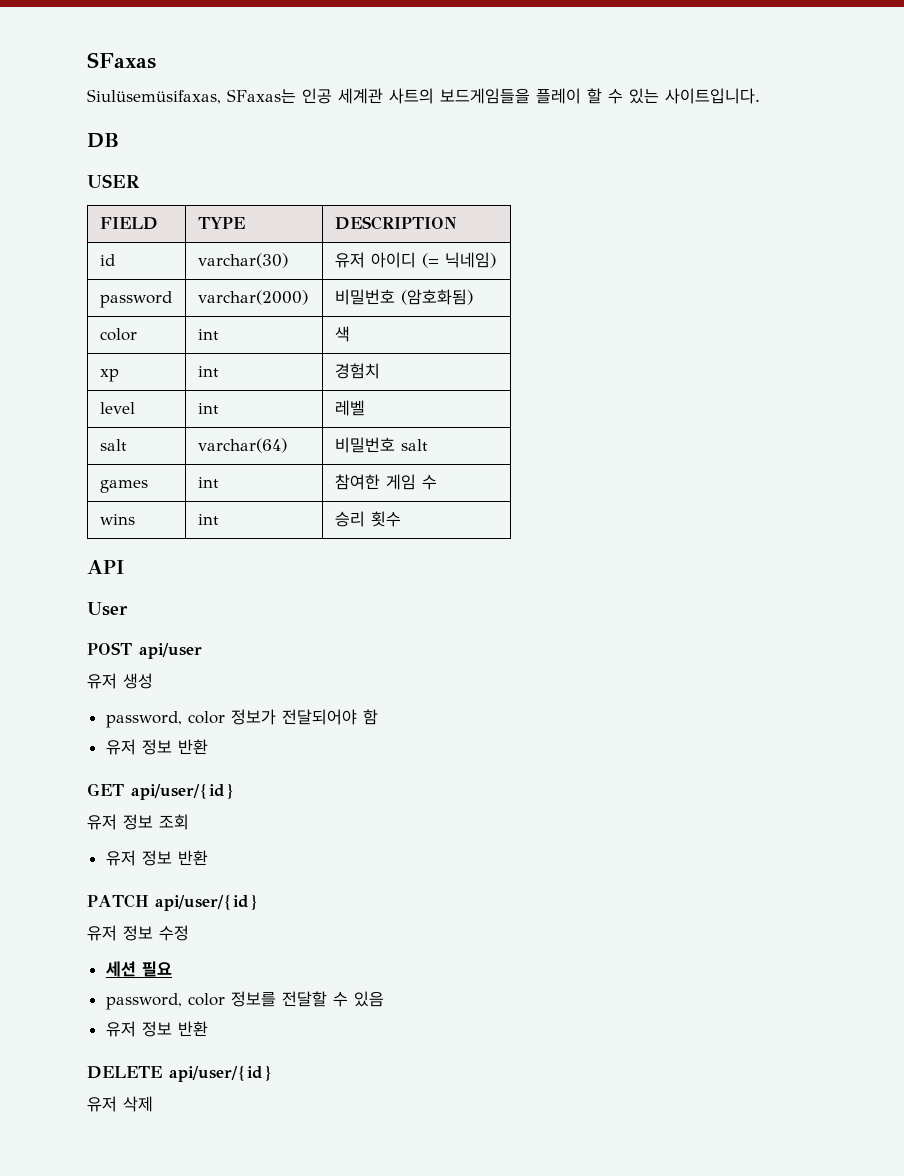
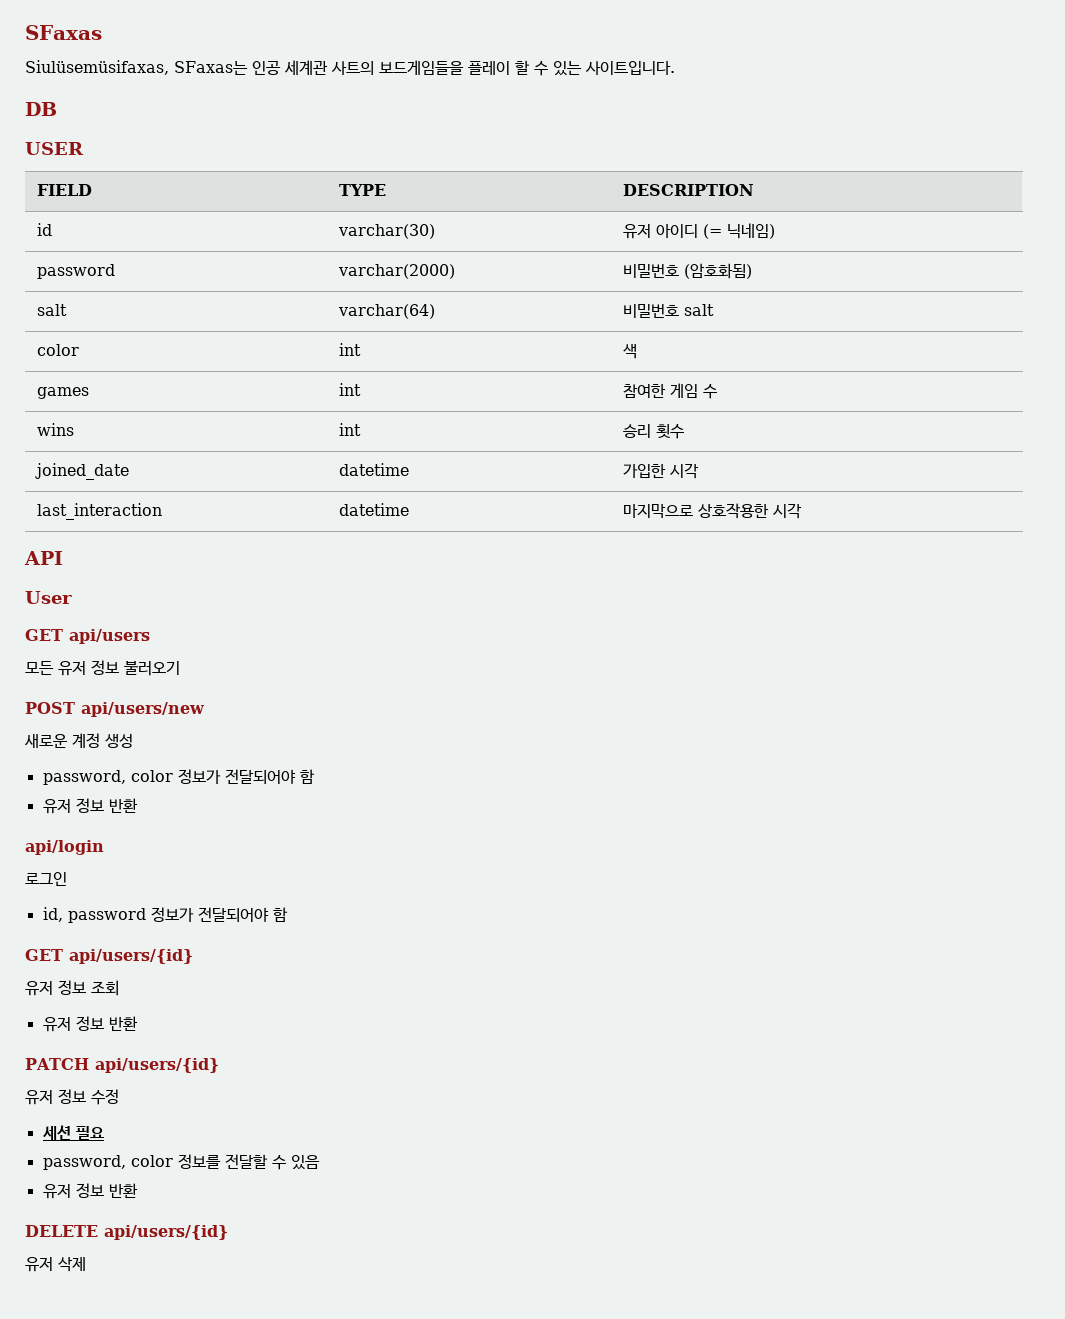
[99,328,137,341] [197,329,219,340] [334,326,350,342] [99,368,119,382] [197,366,219,377] [334,363,380,379] [99,402,135,414] [197,403,219,414] [334,400,365,416] // color | int | 색 // xp | int | 경험치 // level | int | 레벨 -> (752, 271) none
(428, 445) none -> [36,344,79,356] [338,343,361,356] [622,344,637,359] // color | int | 색
[87,560,124,574] [87,602,128,616] [87,642,202,659] [87,673,117,689] // API // User // POST api/user // 유저 -> [34,463,129,480] [338,463,409,476] [622,463,699,479] [36,503,162,520] [338,503,409,516] [622,503,802,519] [24,551,63,565] [25,591,72,604] [25,629,150,644] [25,660,180,676] [25,702,205,717] [24,733,100,748] // joined_date | datetime | 가입한 시각 // last_interaction | datetime | 마지막으로 상호작용한 시각 // API // User // GET api/users // 모든 유저 정보 불러오기 // POST api/users/new // 새로운 계정
[87,783,235,800] // GET api/user/{id} -> [25,840,104,855] [25,872,67,886] [42,907,288,923] [25,949,193,964] // api/login // 로그인 // id, password 정보가 전달되어야 함 // GET api/users/{id}
[154,894,259,911] api/user/{id} -> [94,1058,219,1073] api/users/{id}
[169,1065,273,1082] api/user/{id} -> [104,1225,228,1240] api/users/{id}

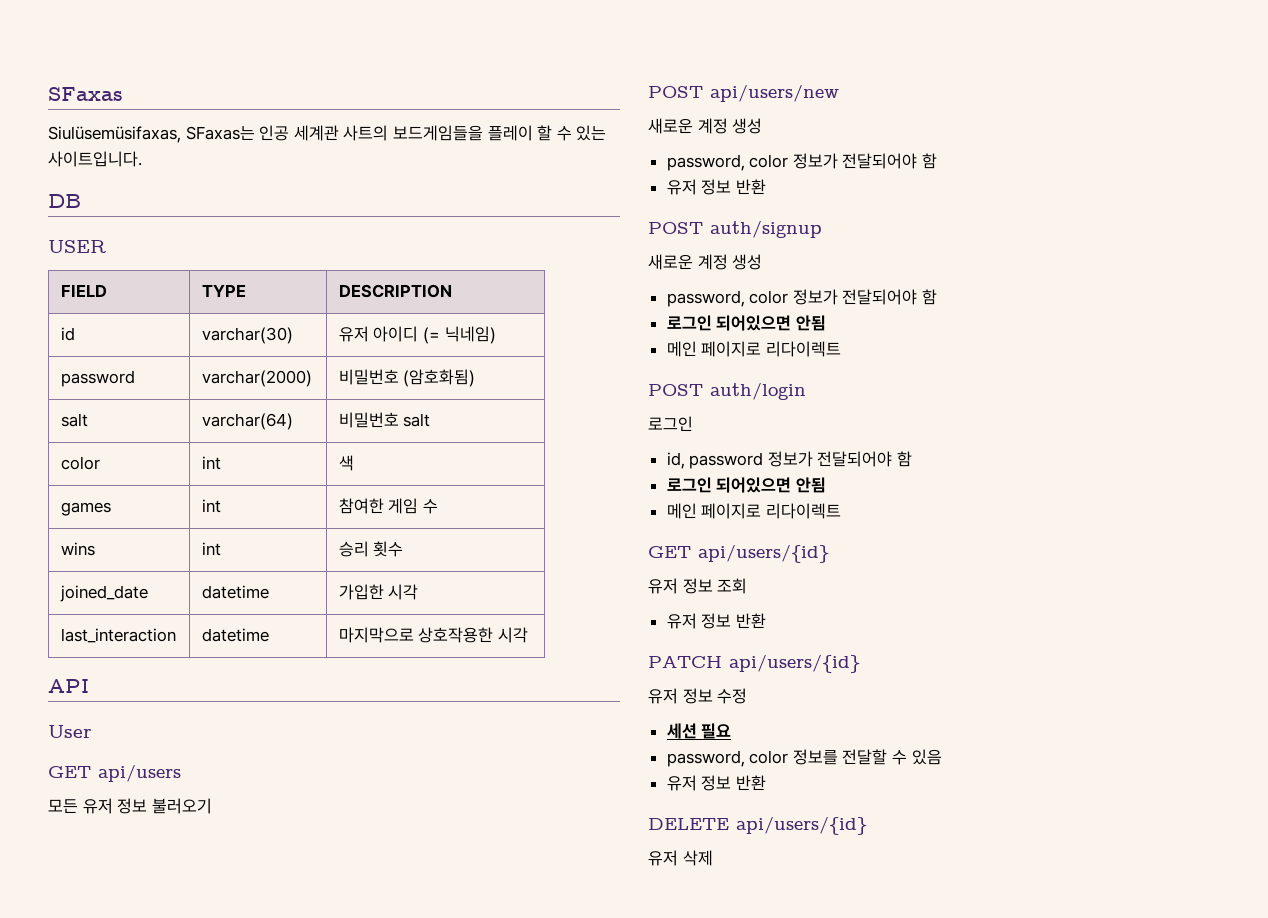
[25,840,104,855] api/login -> [648,220,822,238] [648,254,763,270] [666,289,938,307] [666,315,826,331] [666,341,841,357] [648,382,806,400] POST auth/signup // 새로운 계정 생성 // password, color 정보가 전달되어야 함 // 로그인 되어있으면 안됨 // 메인 페이지로 리다이렉트 // POST auth/login
(288, 914) none -> [666,477,826,493] [666,503,841,519] // 로그인 되어있으면 안됨 // 메인 페이지로 리다이렉트

